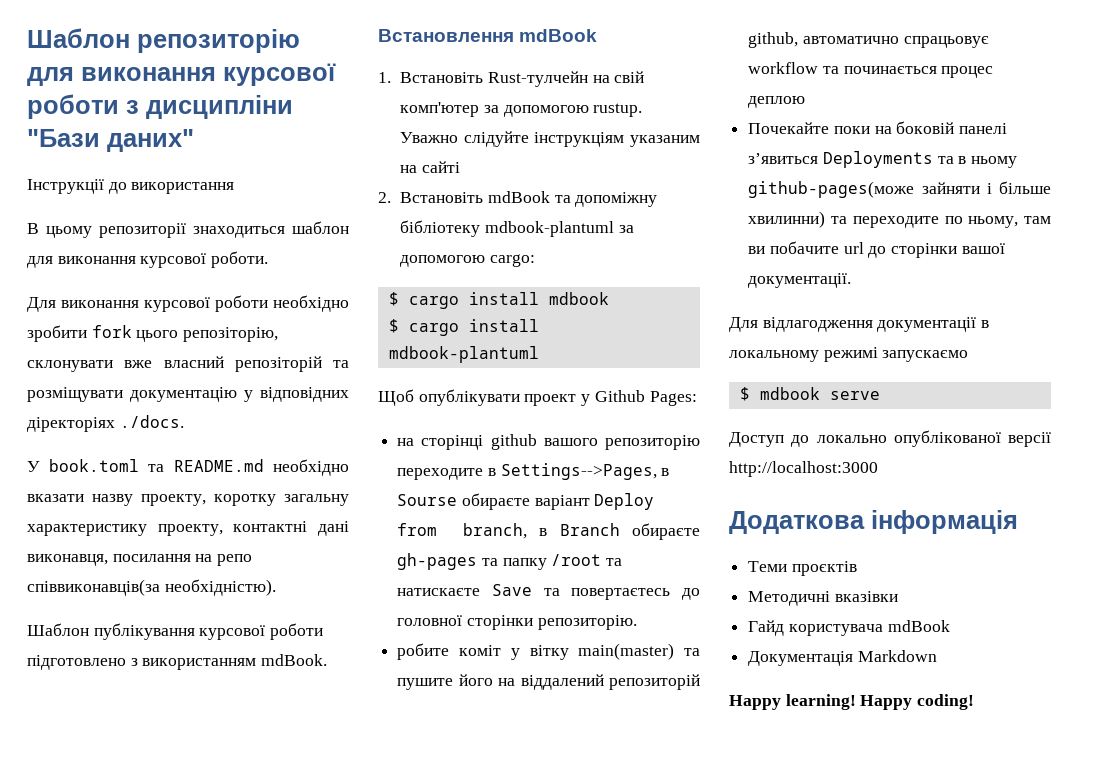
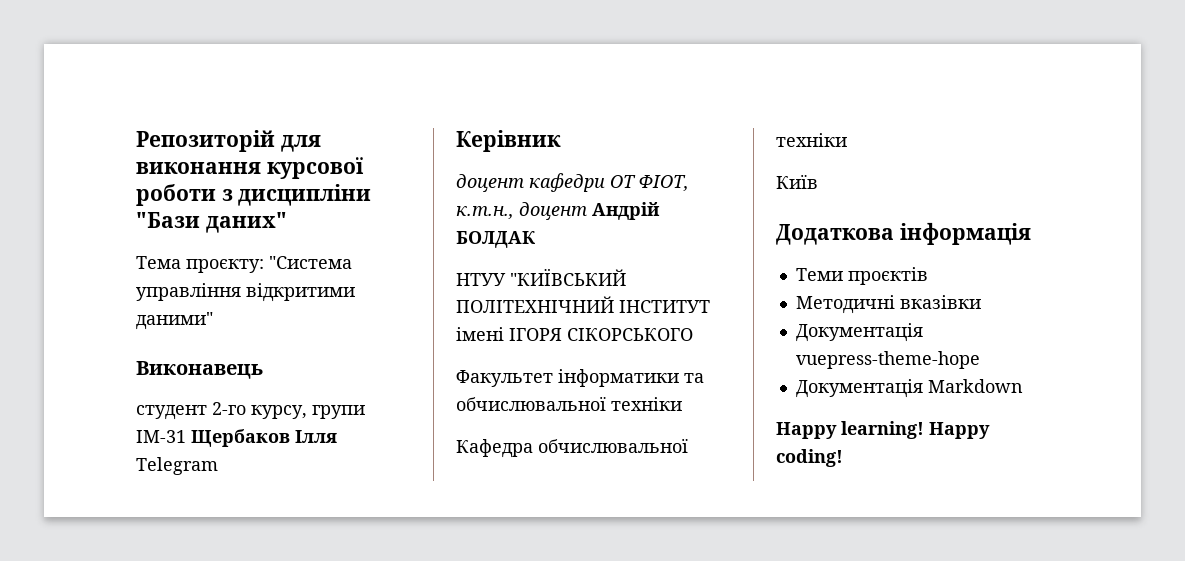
[27,28,300,53] Шаблон репозиторію -> [136,130,275,152] Репозиторій
[27,179,235,194] [27,221,349,238] [27,251,269,268] [27,295,349,312] [27,325,279,342] [27,356,349,372] [27,387,349,402] [27,415,184,432] [27,459,349,476] [27,494,349,506] [27,521,349,536] [27,554,253,566] [27,579,276,596] [27,623,324,640] [27,654,328,670] [378,29,598,42] [378,71,645,87] [400,102,643,117] [400,131,700,147] [400,161,461,173] [378,191,658,207] [400,220,634,237] [400,254,536,267] [388,292,609,309] [388,319,539,336] [388,346,539,363] [378,389,697,406] [397,434,700,450] [397,463,670,480] [397,493,655,510] [397,523,700,540] [397,553,623,570] [397,584,700,600] [397,615,637,630] [397,643,700,660] [397,674,700,690] [748,32,989,48] [748,62,994,78] [748,96,806,108] [748,121,1008,134] [748,151,1018,168] [748,181,1051,198] [748,211,1051,228] [748,241,1005,258] [748,273,852,288] [729,317,990,332] [729,347,969,362] [739,387,880,401] [729,430,1051,447] [729,461,878,477] Інструкції до використання // В цьому репозиторії знаходиться шаблон для виконання курсової роботи. // Для виконання курсової роботи необхідно зробити fork цього репозіторію, склонувати вже власний репозіторій та розміщувати документацію у відповідних діректоріях ./docs. // У book.toml та README.md необхідно вказати назву проекту, коротку загальну характеристику проекту, контактні дані виконавця, посилання на репо співвиконавців(за необхідністю). // Шаблон публікування курсової роботи підготовлено з використанням mdBook. // Встановлення mdBook // 1. Встановіть Rust-тулчейн на свій комп'ютер за допомогою rustup. Уважно слідуйте інструкціям указаним на сайті // 2. Встановіть mdBook та допоміжну бібліотеку mdbook-plantuml за допомогою cargo: // $ cargo install mdbook // $ cargo install mdbook-plantuml // Щоб опублікувати проект у Github Pages: // на сторінці github вашого репозиторію переходите в Settings-->Pages, в Sourse обираєте варіант Deploy from branch, в Branch обираєте gh-pages та папку /root та натискаєте Save та повертаєтесь до головної сторінки репозиторію. // робите коміт у вітку main(master) та пушите його на віддалений репозиторій github, автоматично спрацьовує workflow та починається процес деплою // Почекайте поки на боковій панелі зʼявиться Deployments та в ньому github-pages(може зайняти і більше хвилинни) та переходите по ньому, там ви побачите url до сторінки вашої документації. // Для відлагодження документації в локальному режимі запускаємо // $ mdbook serve // Доступ до локально опублікованої версії http://localhost:3000 -> [136,256,352,273] [136,283,355,302] [136,312,213,330] [136,361,263,379] [136,402,365,420] [136,429,337,447] [136,457,218,475] [456,130,561,152] [456,173,689,192] [456,202,660,220] [456,231,535,248] [456,268,626,286] [456,296,710,313] [456,327,693,341] [456,369,704,387] [456,396,682,411] [456,438,688,458] [776,133,847,147] [776,174,818,189] Тема проєкту: "Система управління відкритими даними" // Виконавець // студент 2-го курсу, групи ІМ-31 Щербаков Ілля Telegram // Керівник // доцент кафедри ОТ ФІОТ, к.т.н., доцент Андрій БОЛДАК // НТУУ "КИЇВСЬКИЙ ПОЛІТЕХНІЧНИЙ ІНСТИТУТ імені ІГОРЯ СІКОРСЬКОГО // Факультет інформатики та обчислювальної техніки // Кафедра обчислювальної техніки // Київ
[748,620,950,636] Гайд користувача mdBook -> [795,323,923,342] [795,351,980,369] Документація vuepress-theme-hope

